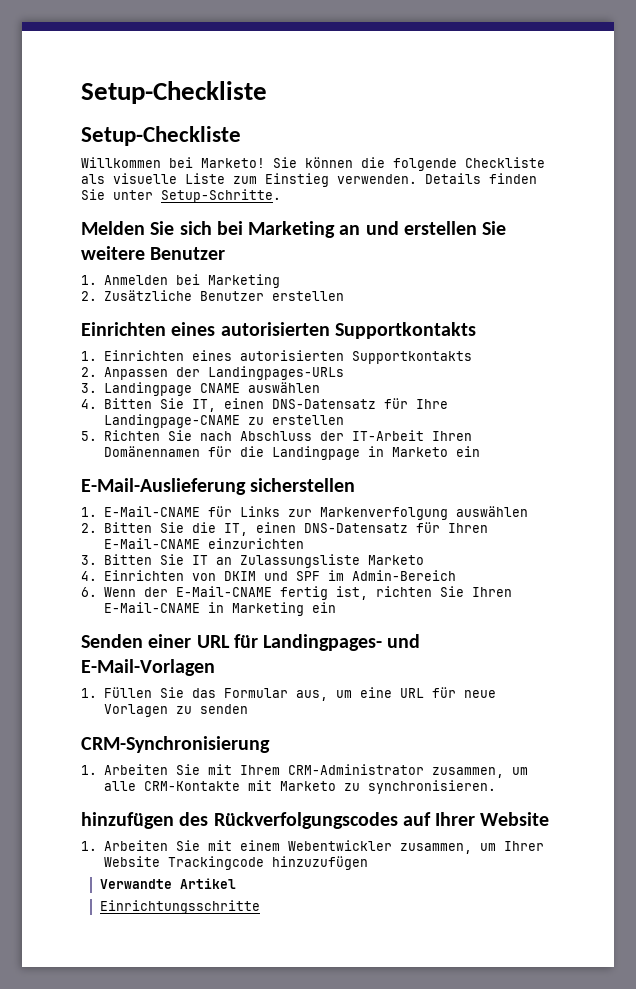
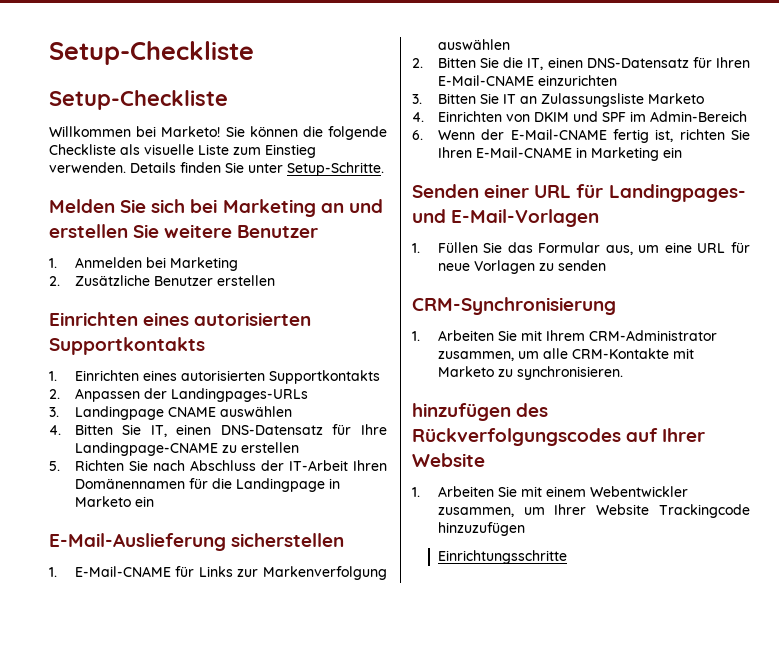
[99,878,236,889] // Verwandte Artikel -> (525, 529) none

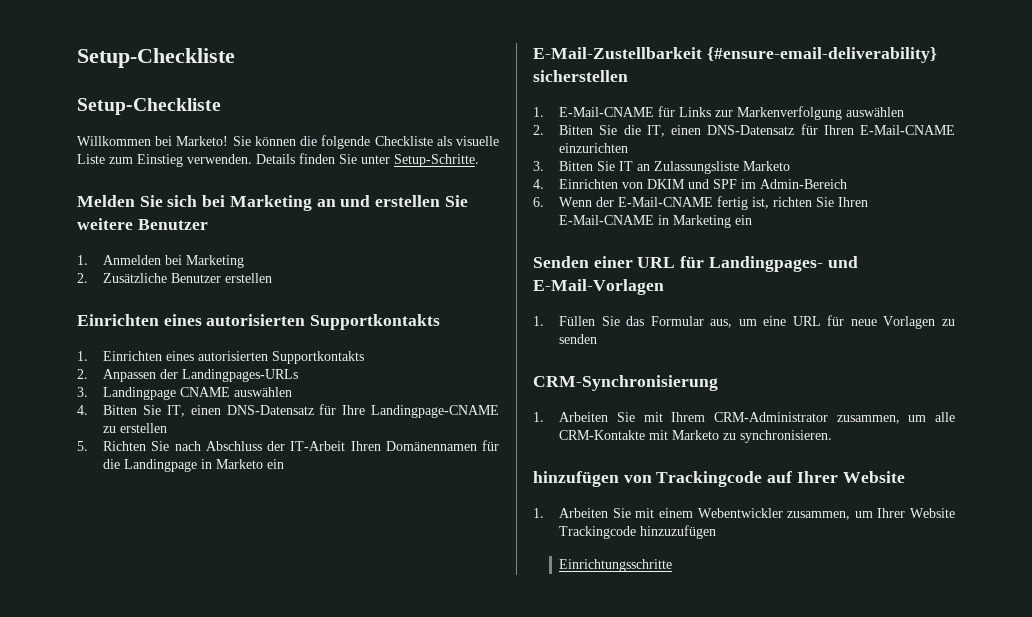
[49,533,226,551] E-Mail-Auslieferung -> [533,47,937,63] E-Mail-Zustellbarkeit {#ensure-email-deliverability}
[516,403,549,417] [412,428,621,446] des Rückverfolgungscodes -> [623,471,763,487] von Trackingcode

